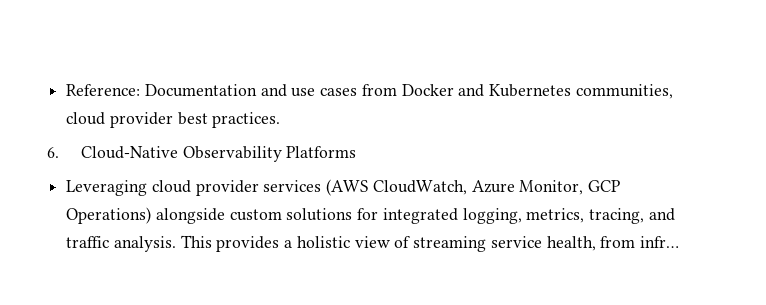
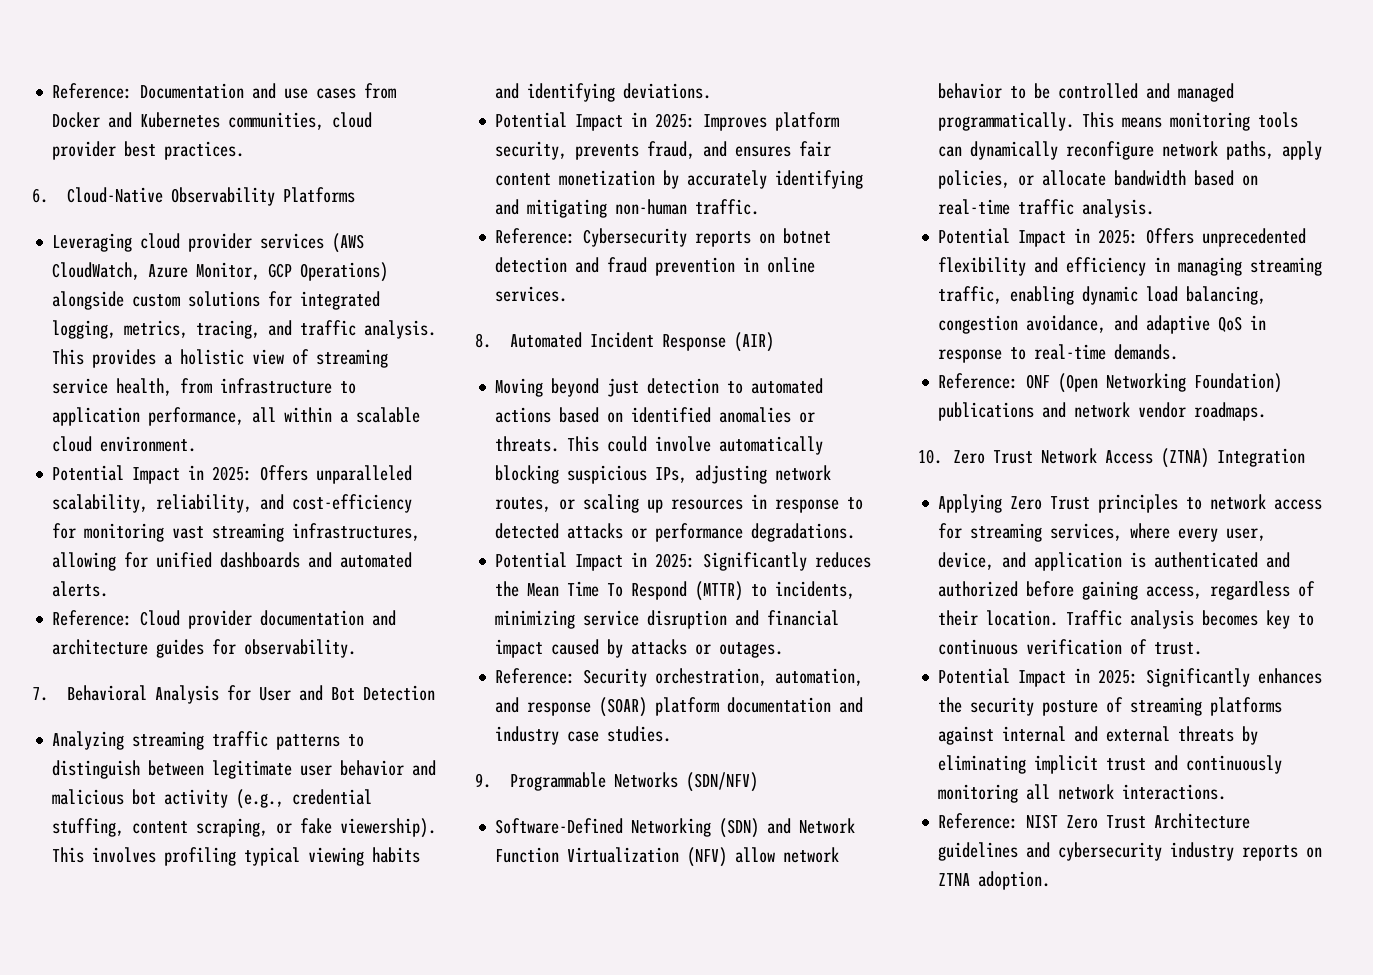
[639,236,679,248] infr… -> [220,378,357,394] [52,407,421,426] [52,436,197,452] [52,465,413,484] [52,494,413,513] [52,523,421,542] [52,552,413,571] [52,581,109,597] [52,610,397,629] [52,639,357,658] [32,685,436,704] [52,731,365,750] [52,760,437,779] [52,789,373,809] [52,818,437,838] [52,847,421,866] [495,83,712,102] [495,112,840,131] [495,141,832,160] [495,170,864,189] [495,199,760,218] [495,228,832,247] [495,257,816,276] [495,286,568,302] [475,332,775,352] [495,378,824,397] [495,407,816,423] [495,436,824,455] [495,465,832,484] [495,494,864,513] [495,523,856,542] [495,552,872,571] [495,581,856,601] [495,610,840,629] [495,639,784,658] [495,668,864,687] [495,697,864,717] [495,726,672,745] [475,772,759,792] [495,818,856,838] [495,847,840,867] [938,83,1235,102] [938,112,1299,131] [938,141,1323,160] [938,170,1259,189] [938,199,1155,218] [938,228,1307,247] [938,257,1323,276] [938,286,1267,305] [938,315,1267,334] [938,344,1179,363] [938,373,1283,393] [938,402,1267,421] [918,448,1306,468] [938,494,1323,513] [938,523,1267,542] [938,552,1291,571] [938,581,1316,600] [938,610,1315,629] [938,639,1203,655] [938,668,1323,687] [938,697,1283,716] [938,726,1259,745] [938,755,1283,774] [938,784,1227,803] [938,813,1251,829] [938,842,1323,861] [938,871,1051,890] infrastructure to application performance, all within a scalable cloud environment. // Potential Impact in 2025: Offers unparalleled scalability, reliability, and cost-efficiency for monitoring vast streaming infrastructures, allowing for unified dashboards and automated alerts. // Reference: Cloud provider documentation and architecture guides for observability. // 7. Behavioral Analysis for User and Bot Detection // Analyzing streaming traffic patterns to distinguish between legitimate user behavior and malicious bot activity (e.g., credential stuffing, content scraping, or fake viewership). This involves profiling typical viewing habits and identifying deviations. // Potential Impact in 2025: Improves platform security, prevents fraud, and ensures fair content monetization by accurately identifying and mitigating non-human traffic. // Reference: Cybersecurity reports on botnet detection and fraud prevention in online services. // 8. Automated Incident Response (AIR) // Moving beyond just detection to automated actions based on identified anomalies or threats. This could involve automatically blocking suspicious IPs, adjusting network routes, or scaling up resources in response to detected attacks or performance degradations. // Potential Impact in 2025: Significantly reduces the Mean Time To Respond (MTTR) to incidents, minimizing service disruption and financial impact caused by attacks or outages. // Reference: Security orchestration, automation, and response (SOAR) platform documentation and industry case studies. // 9. Programmable Networks (SDN/NFV) // Software-Defined Networking (SDN) and Network Function Virtualization (NFV) allow network behavior to be controlled and managed programmatically. This means monitoring tools can dynamically reconfigure network paths, apply policies, or allocate bandwidth based on real-time traffic analysis. // Potential Impact in 2025: Offers unprecedented flexibility and efficiency in managing streaming traffic, enabling dynamic load balancing, congestion avoidance, and adaptive QoS in response to real-time demands. // Reference: ONF (Open Networking Foundation) publications and network vendor roadmaps. // 10. Zero Trust Network Access (ZTNA) Integration // Applying Zero Trust principles to network access for streaming services, where every user, device, and application is authenticated and authorized before gaining access, regardless of their location. Traffic analysis becomes key to continuous verification of trust. // Potential Impact in 2025: Significantly enhances the security posture of streaming platforms against internal and external threats by eliminating implicit trust and continuously monitoring all network interactions. // Reference: NIST Zero Trust Architecture guidelines and cybersecurity industry reports on ZTNA adoption.

